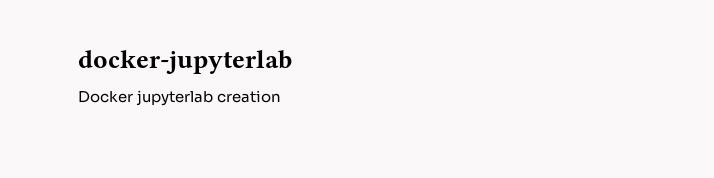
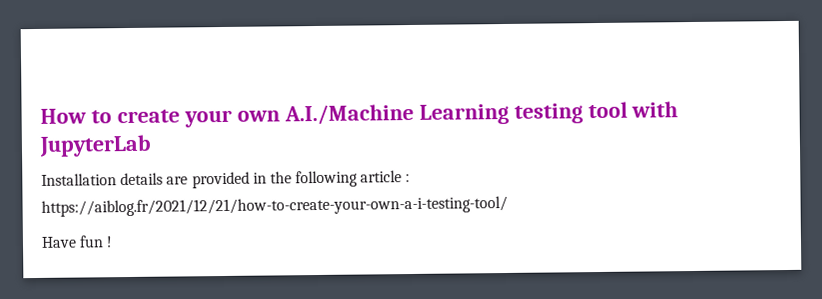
[78,50,292,74] [78,90,282,106] docker-jupyterlab // Docker jupyterlab creation -> [40,101,679,128] [39,134,152,157] [41,170,411,189] [41,195,508,217] [41,235,114,248] How to create your own A.I./Machine Learning testing tool with JupyterLab // Installation details are provided in the following article : https://aiblog.fr/2021/12/21/how-to-create-your-own-a-i-testing-tool/ // Have fun !

